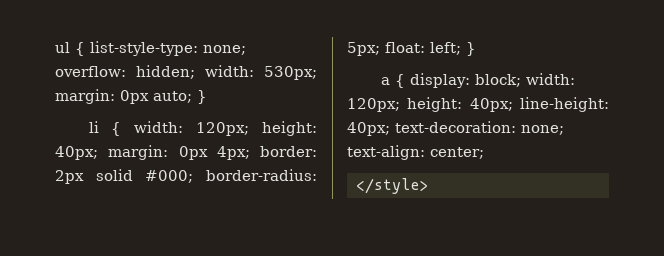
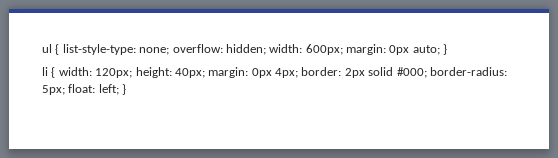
[264,66,317,80] 530px; -> [305,44,343,55] 600px;
[380,73,575,88] [347,97,609,112] [347,121,564,136] [347,145,484,160] [356,178,428,194] // a { display: block; width: 120px; height: 40px; line-height: 40px; text-decoration: none; text-align: center; // </style> -> (127, 89) none

